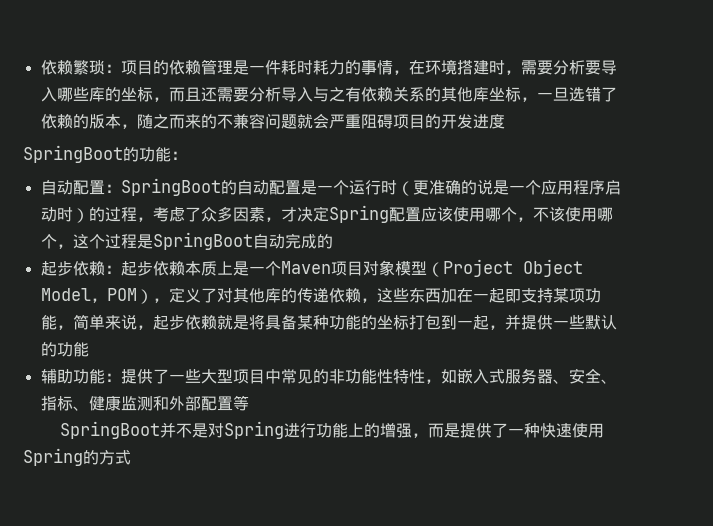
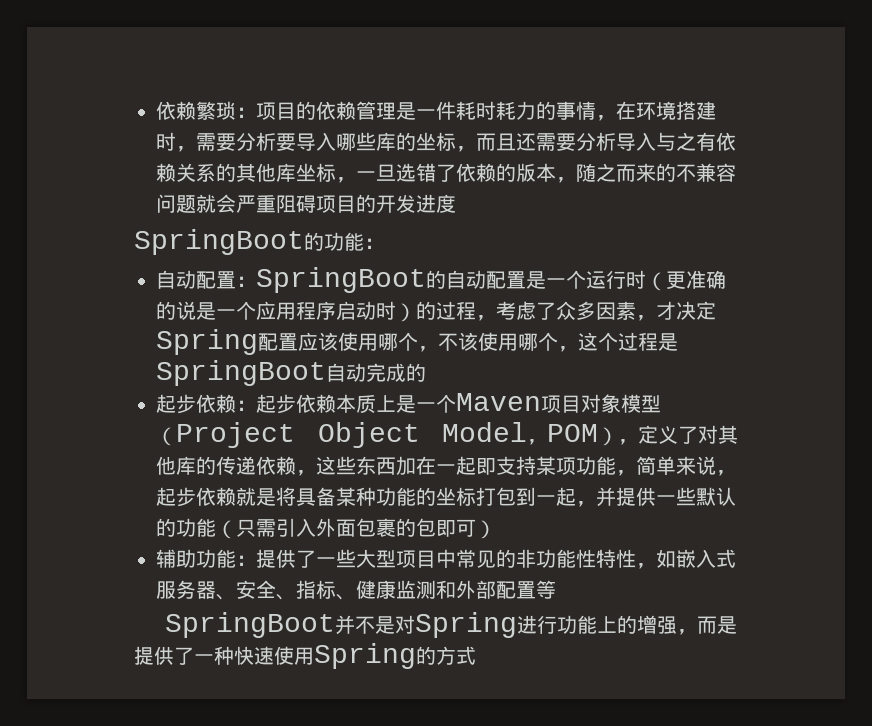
(89, 349) none -> [216,518,496,539] （只需引入外面包裹的包即可）

